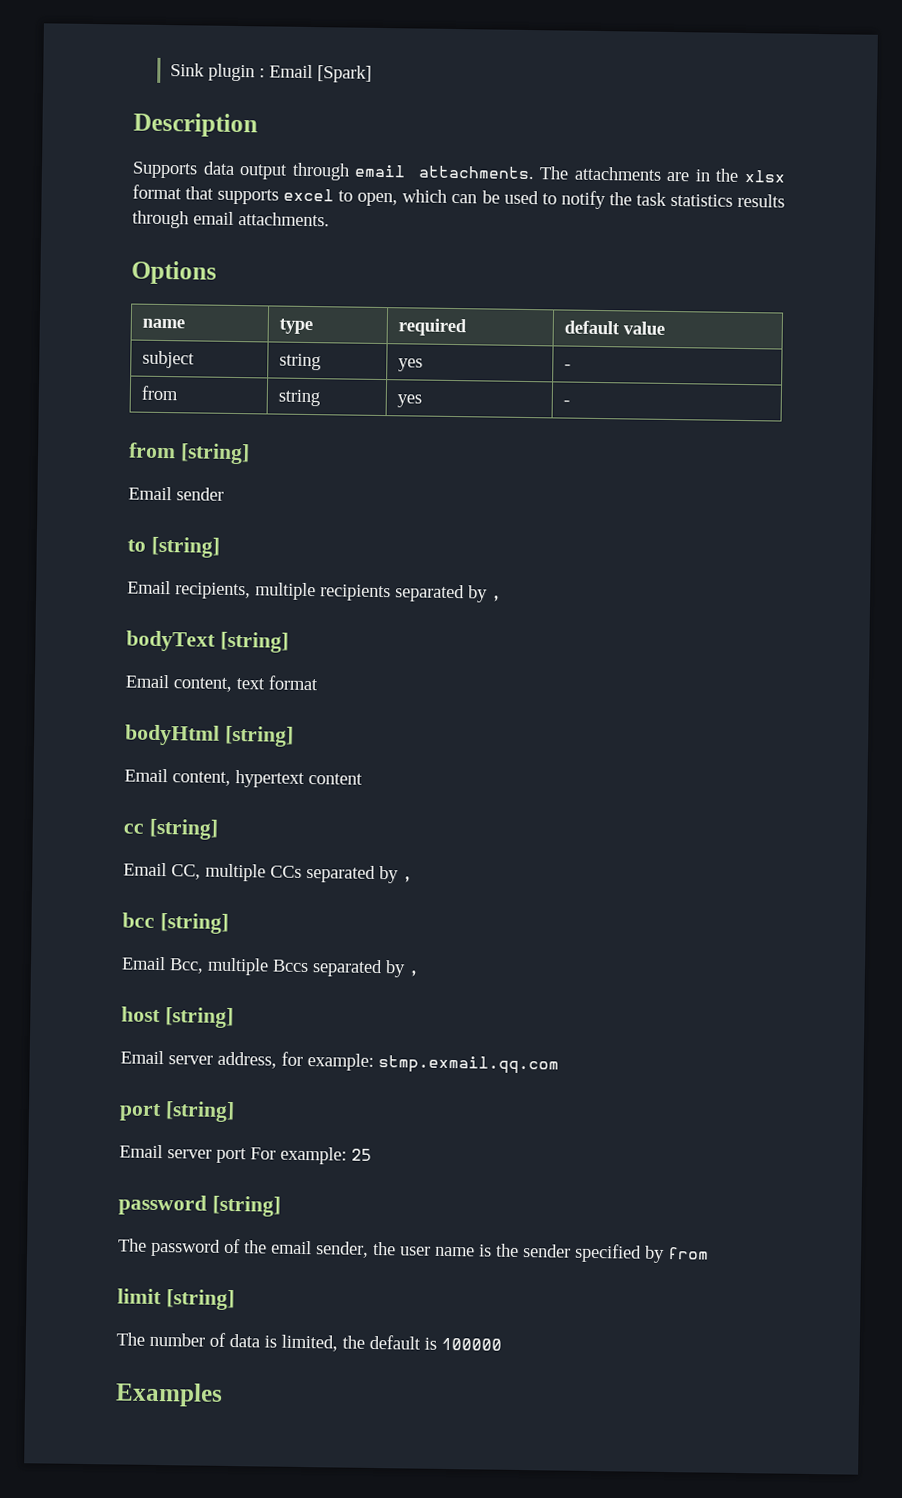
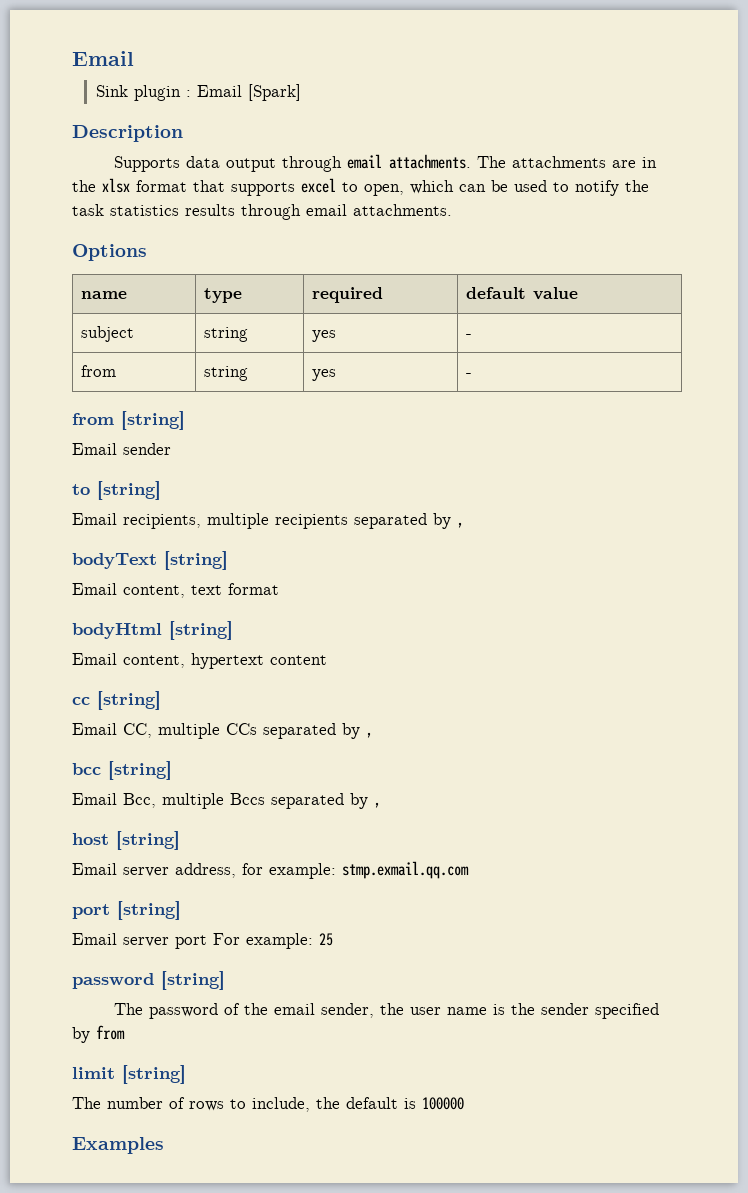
(170, 70) none -> [72,51,134,66] Email //
[229,1334,338,1352] data is limited, -> [189,1097,310,1112] rows to include,

